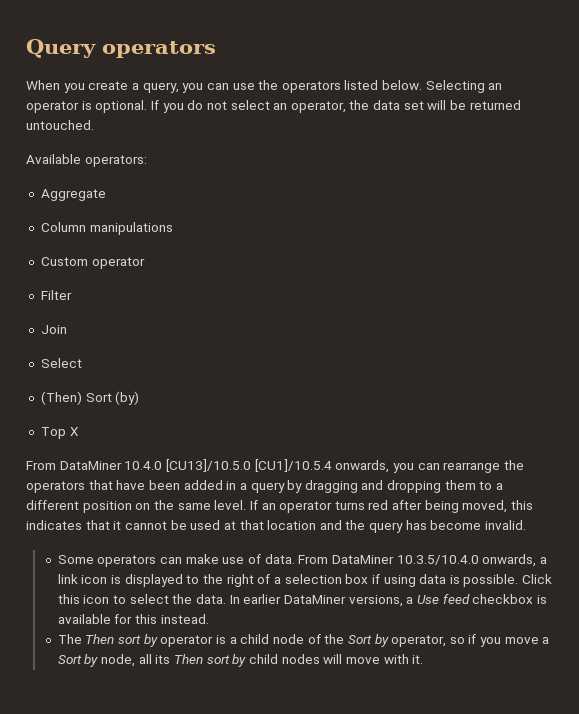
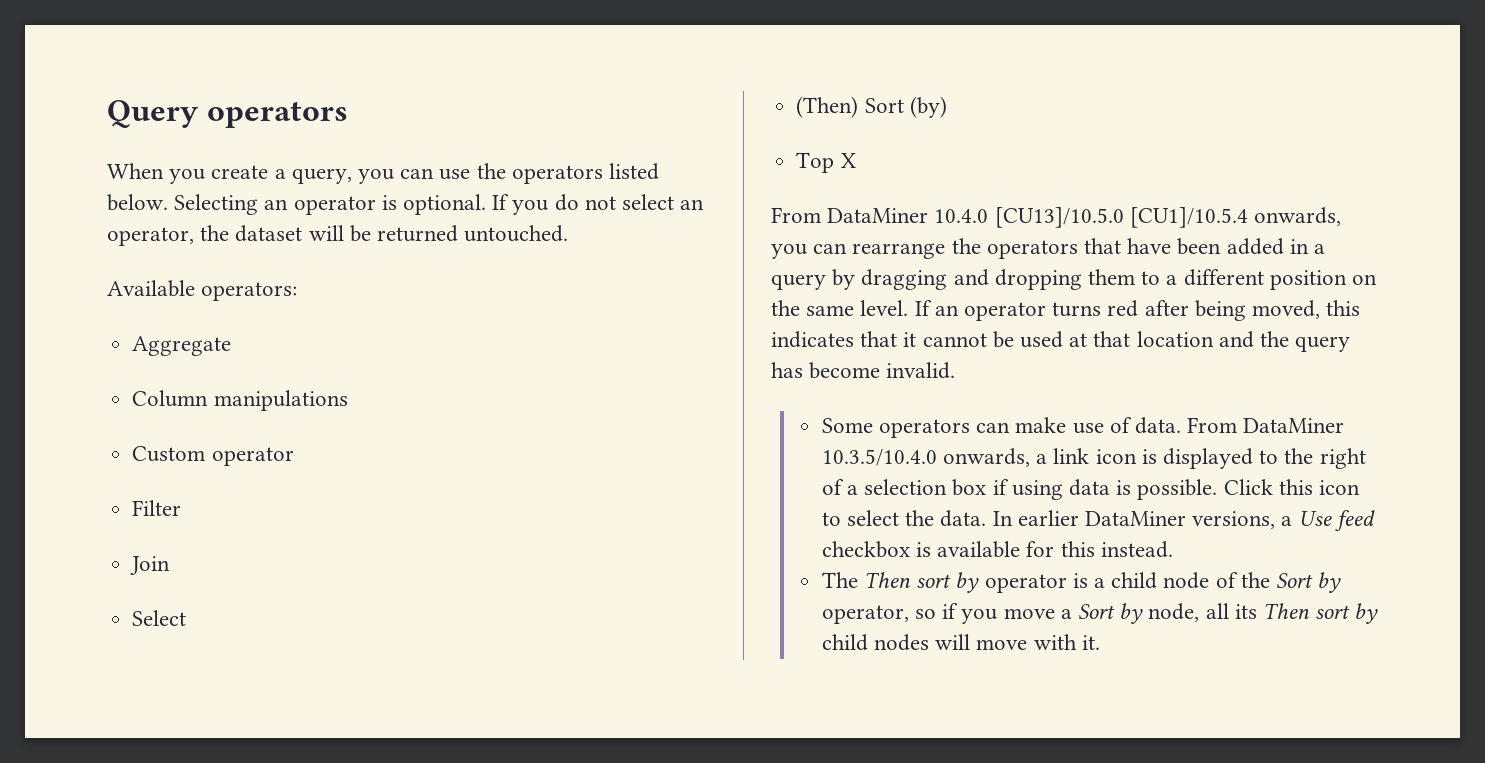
[373,100,424,110] data set -> [235,225,303,242] dataset

